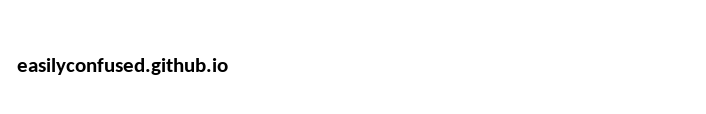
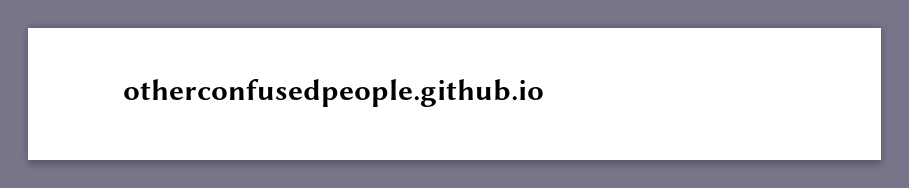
[17,58,228,75] easilyconfused.github.io -> [123,79,544,107] otherconfusedpeople.github.io

